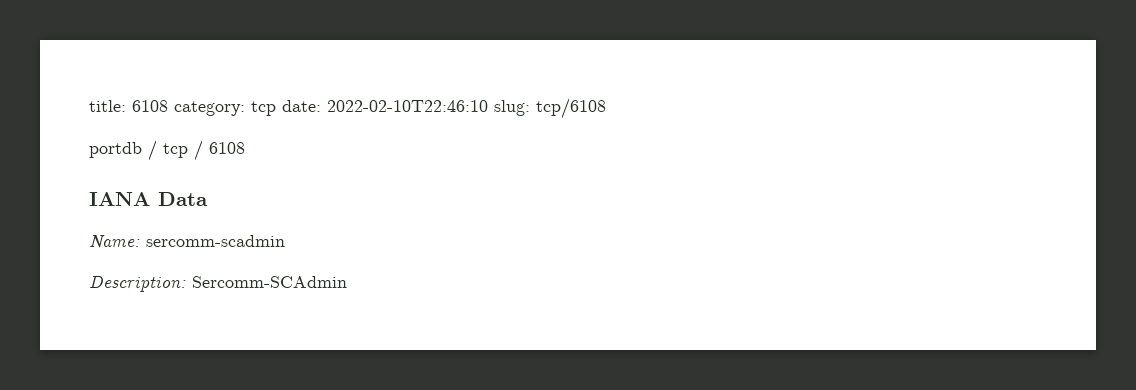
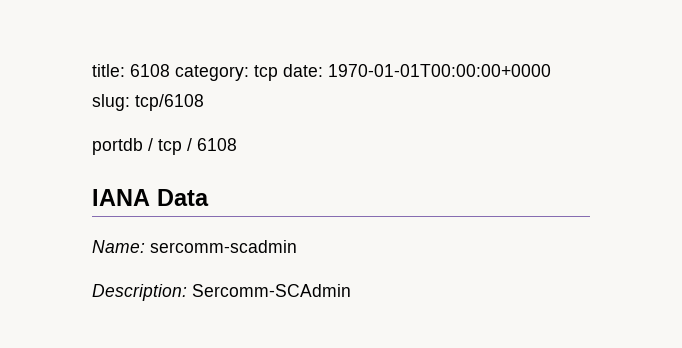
[327,100,488,112] 2022-02-10T22:46:10 -> [328,64,551,77] 1970-01-01T00:00:00+0000

